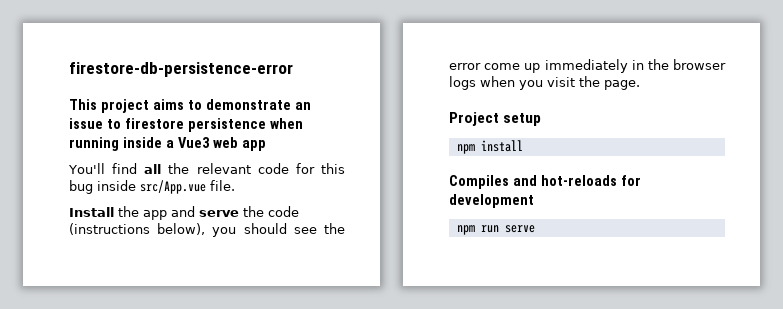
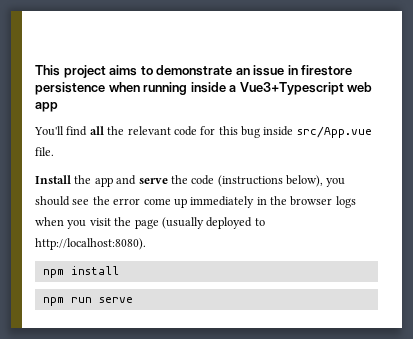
[69,62,293,77] firestore-db-persistence-error // -> (35, 70) none
[106,119,121,129] to -> [287,65,298,75] in
[177,137,210,148] Vue3 -> [239,82,344,95] Vue3+Typescript
[604,80,640,90] [449,112,542,126] [456,140,523,154] [449,175,641,189] [449,194,534,208] page. // Project setup // npm install // Compiles and hot-reloads for development -> [134,217,265,229] [35,238,146,250] [42,266,119,278] page (usually deployed to http://localhost:8080). // npm install

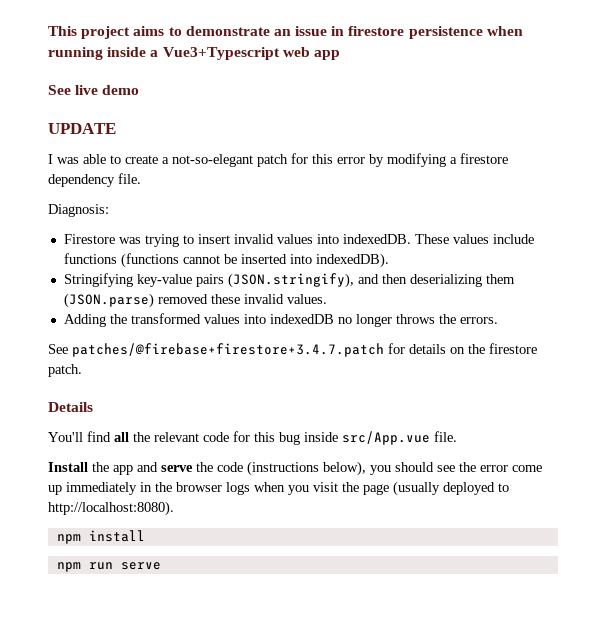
(58, 107) none -> [48,85,140,95] [48,123,116,134] [48,153,508,167] [48,173,141,187] [48,204,109,217] [63,234,534,247] [63,253,389,268] [63,273,515,288] [63,293,327,308] [63,313,498,327] [48,343,537,357] [48,364,82,377] [48,402,93,412] // See live demo // UPDATE // I was able to create a not-so-elegant patch for this error by modifying a firestore dependency file. // Diagnosis: // Firestore was trying to insert invalid values into indexedDB. These values include functions (functions cannot be inserted into indexedDB). // Stringifying key-value pairs (JSON.stringify), and then deserializing them (JSON.parse) removed these invalid values. // Adding the transformed values into indexedDB no longer throws the errors. // See patches/@firebase+firestore+3.4.7.patch for details on the firestore patch. // Details

